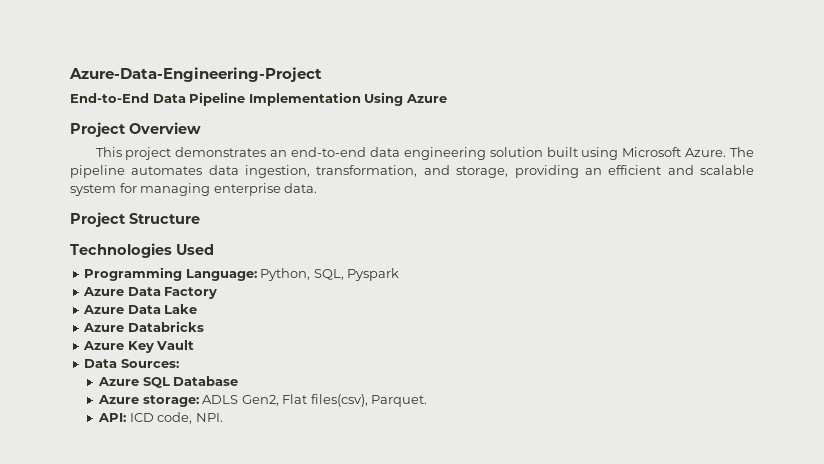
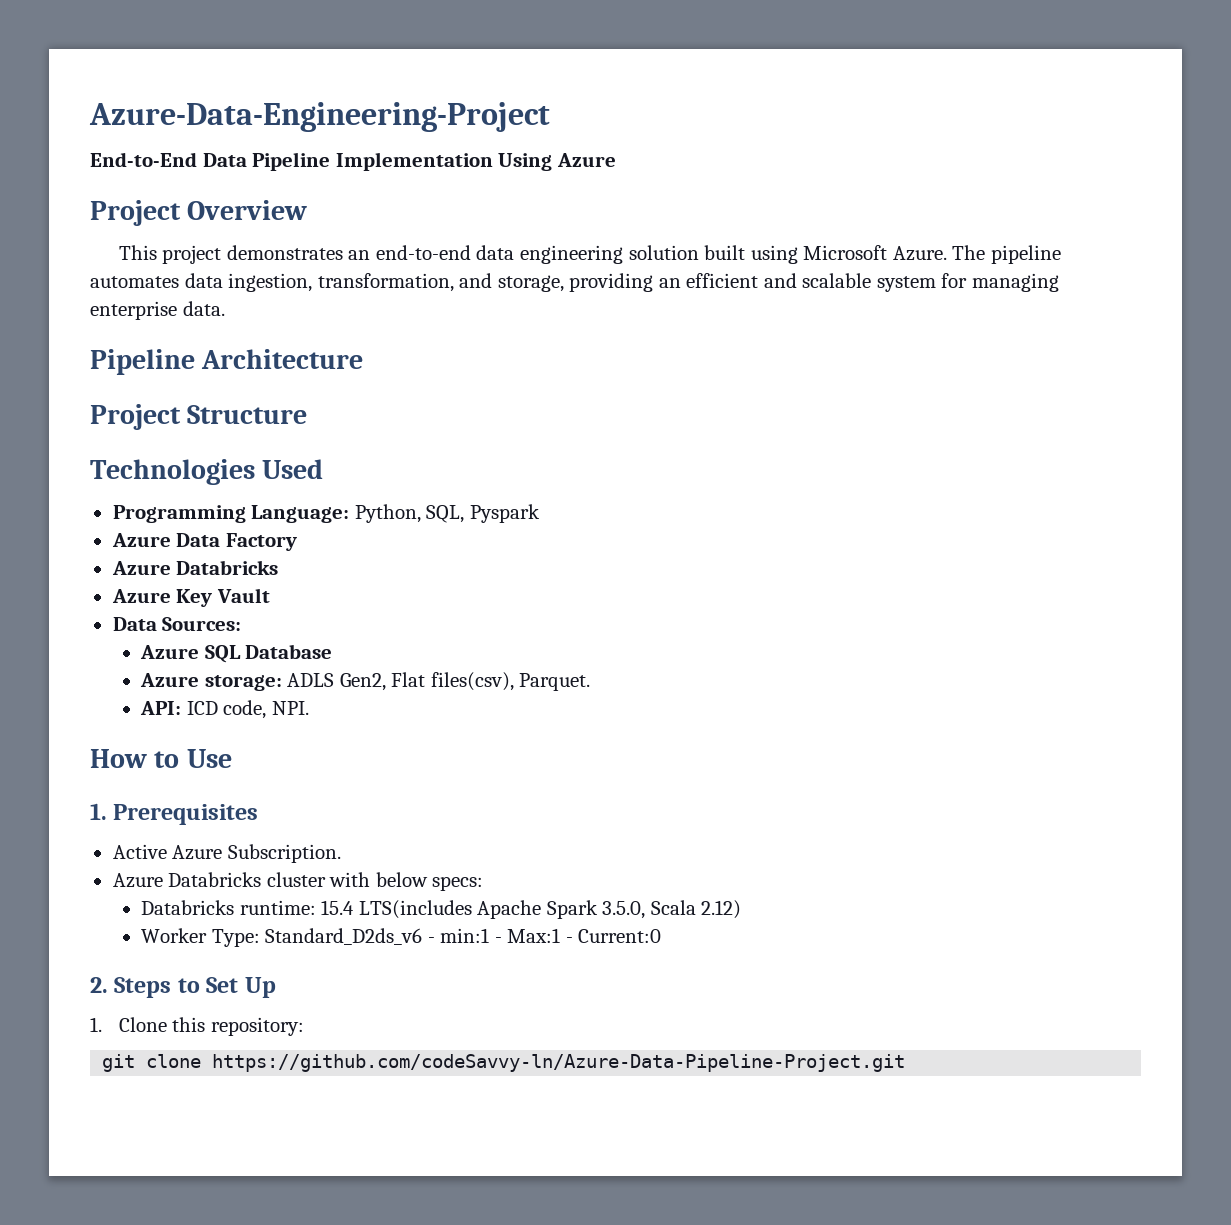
(318, 188) none -> [90,349,364,375] // Pipeline Architecture
[83,304,198,314] // Azure Data Lake -> (297, 542) none
(223, 417) none -> [90,749,232,768] [90,803,259,825] [112,844,341,863] [112,872,484,891] [141,900,742,919] [141,928,662,947] [90,977,276,998] [90,1017,304,1036] [102,1054,906,1072] // How to Use // 1. Prerequisites // Active Azure Subscription. // Azure Databricks cluster with below specs: // Databricks runtime: 15.4 LTS(includes Apache Spark 3.5.0, Scala 2.12) // Worker Type: Standard_D2ds_v6 - min:1 - Max:1 - Current:0 // 2. Steps to Set Up // 1. Clone this repository: // git clone https://github.com/codeSavvy-ln/Azure-Data-Pipeline-Project.git

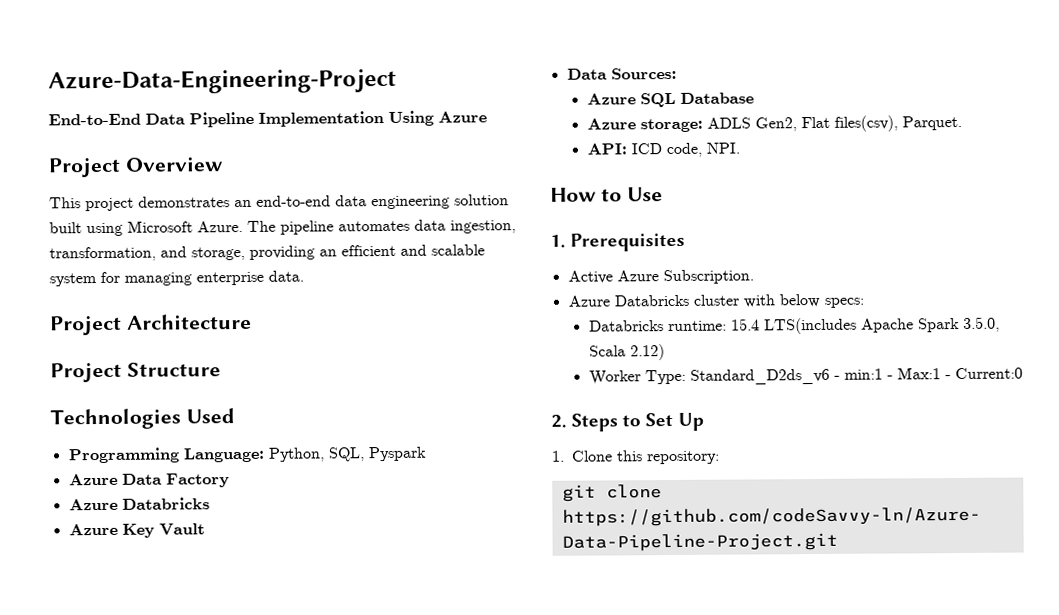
[90,349,195,375] Pipeline -> [50,315,122,336] Project

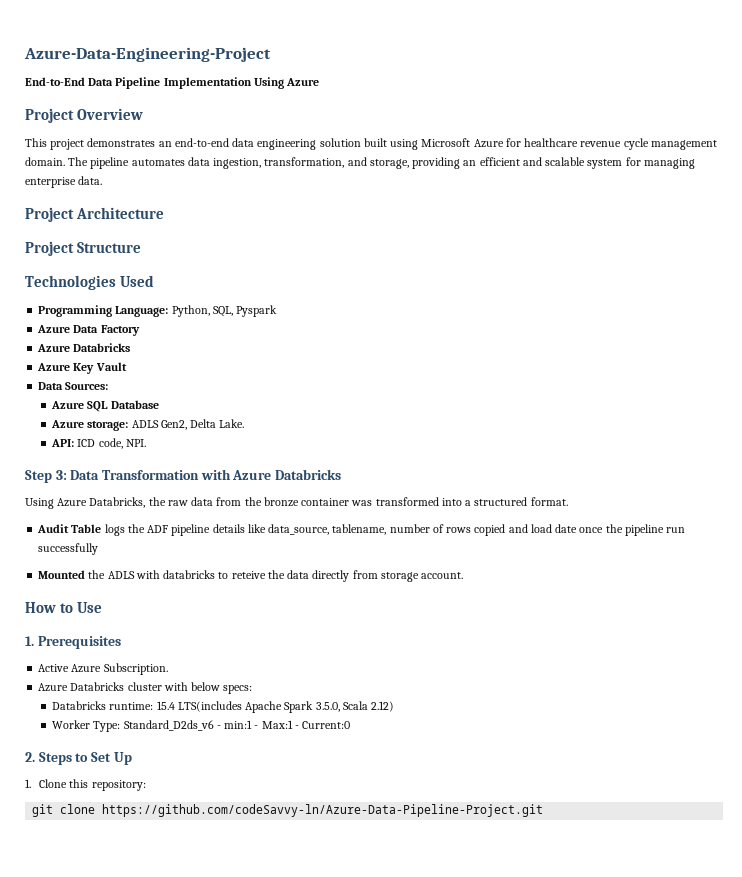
[197,221,243,233] Azure. -> [473,138,717,150] [25,157,65,166] Azure for healthcare revenue cycle management domain.
[800,115,962,132] Flat files(csv), Parquet. -> [190,419,245,428] Delta Lake.
(740, 148) none -> [25,469,341,483] [25,497,568,509] [37,524,686,536] [38,543,99,555] [38,570,464,582] // Step 3: Data Transformation with Azure Databricks // Using Azure Databricks, the raw data from the bronze container was transformed into a structured format. // Audit Table logs the ADF pipeline details like data_source, tablename, number of rows copied and load date once the pipeline run successfully // Mounted the ADLS with databricks to reteive the data directly from storage account.

